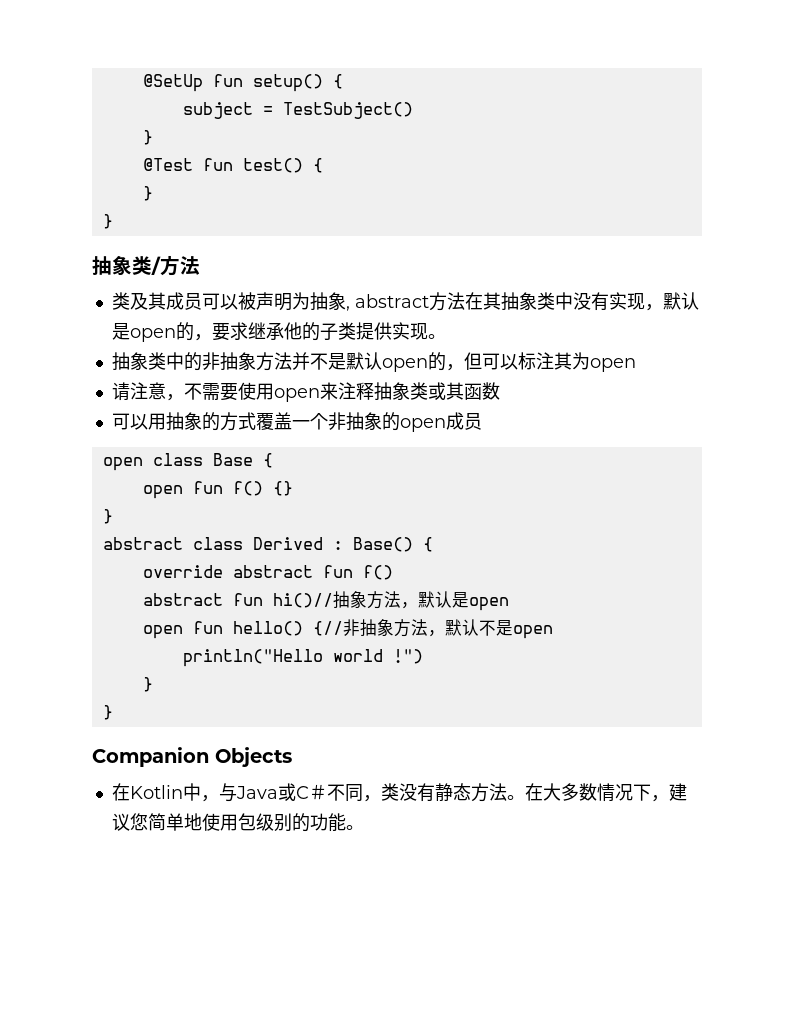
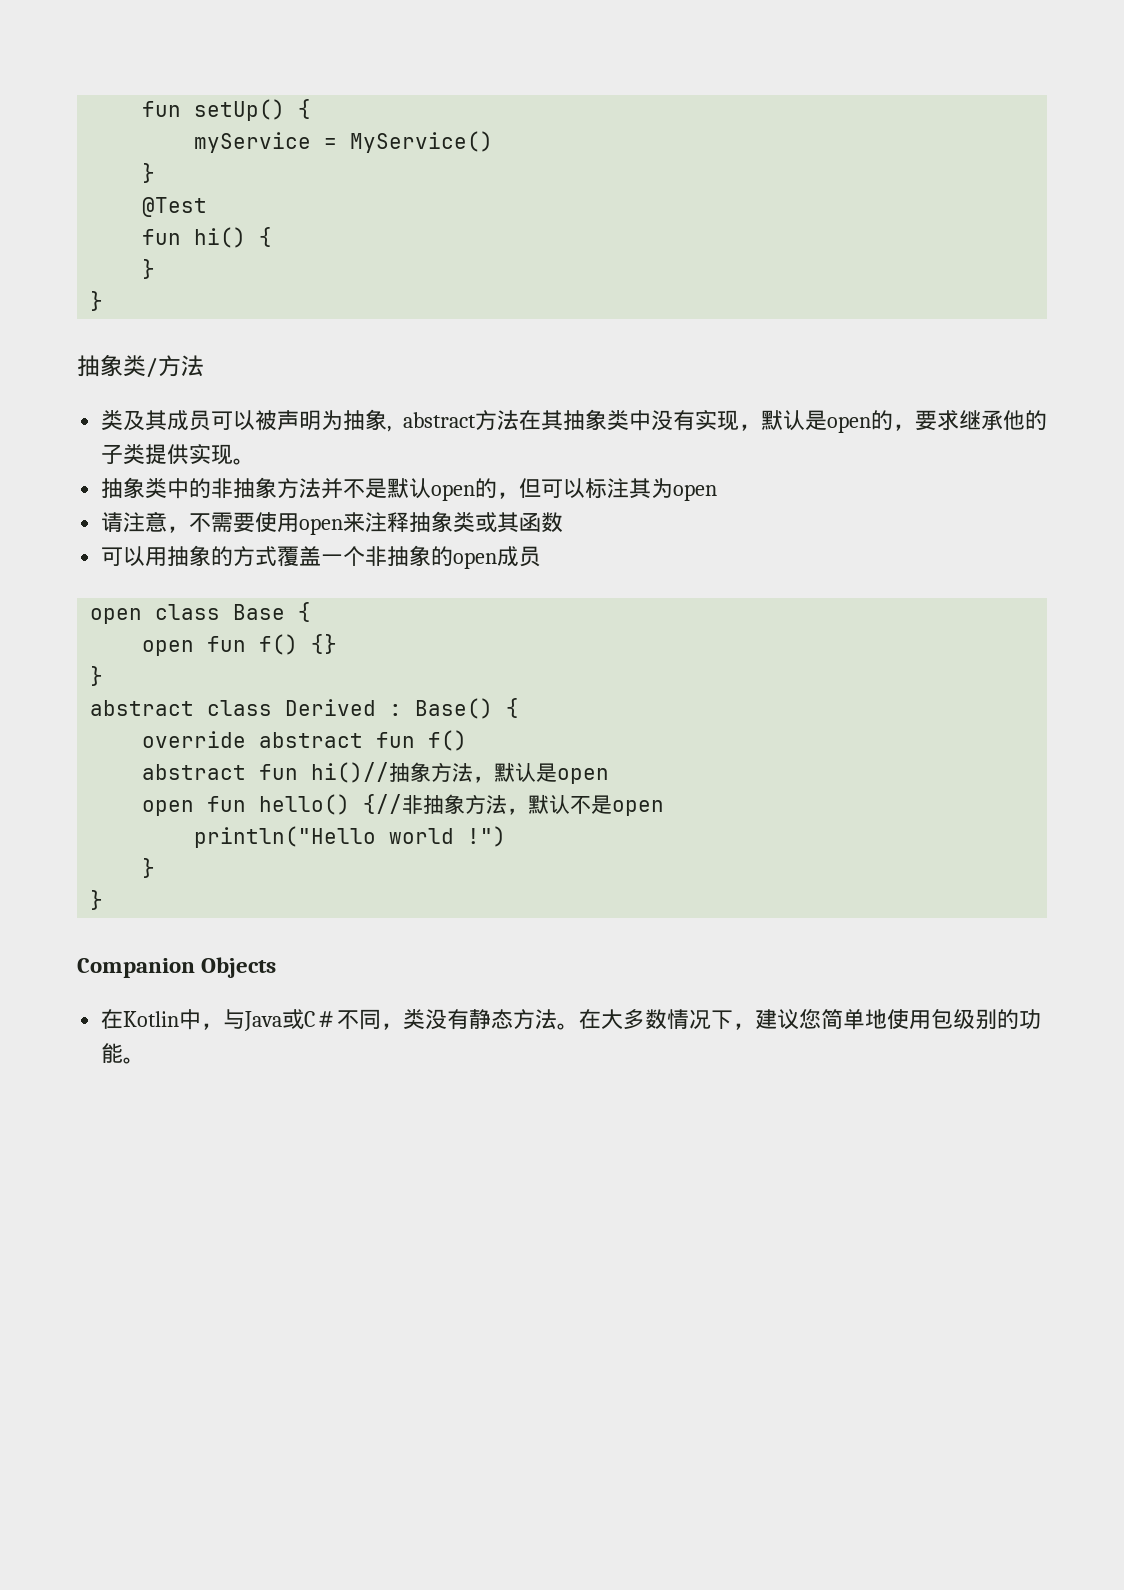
[142,74,343,92] [182,102,413,119] @SetUp fun setup() { // subject = TestSubject() -> [142,99,312,121] [194,131,494,153] fun setUp() { // myService = MyService()
[202,158,303,173] fun test() -> [142,227,247,248] // fun hi()

